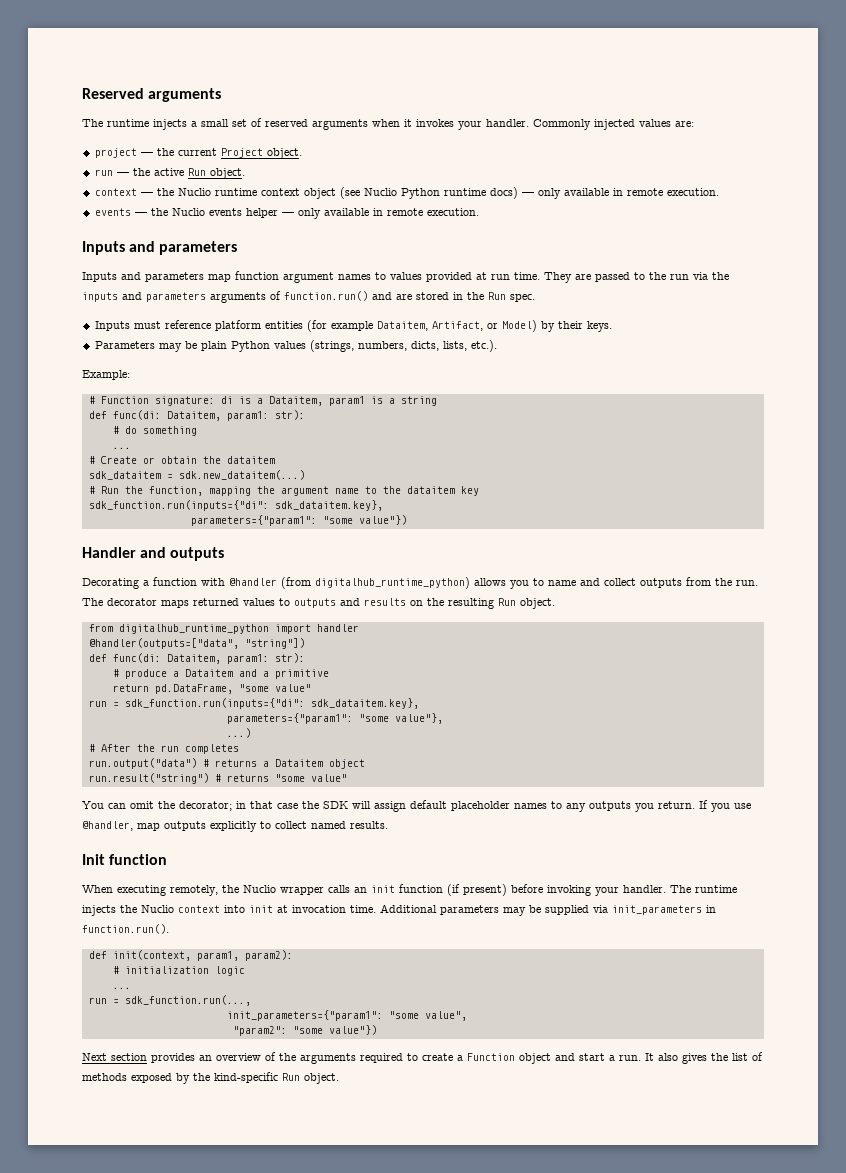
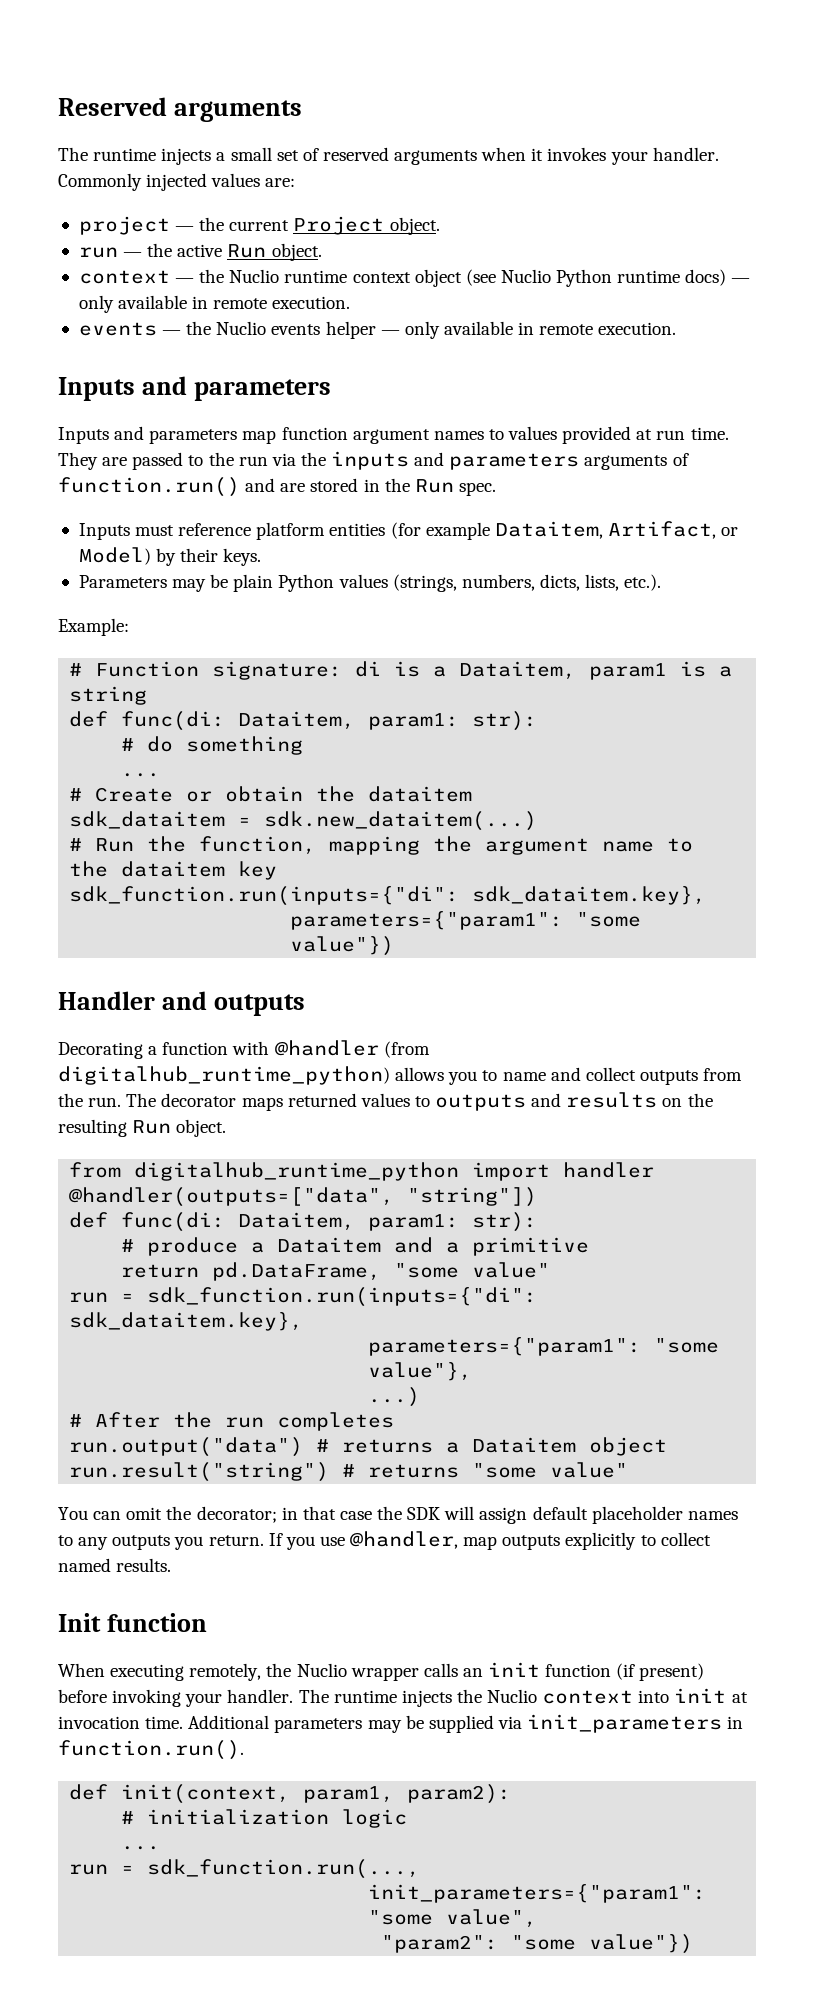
[82,1052,763,1064] [82,1072,339,1084] // Next section provides an overview of the arguments required to create a Function object and start a run. It also gives the list of methods exposed by the kind-specific Run object. -> (694, 1944) none

